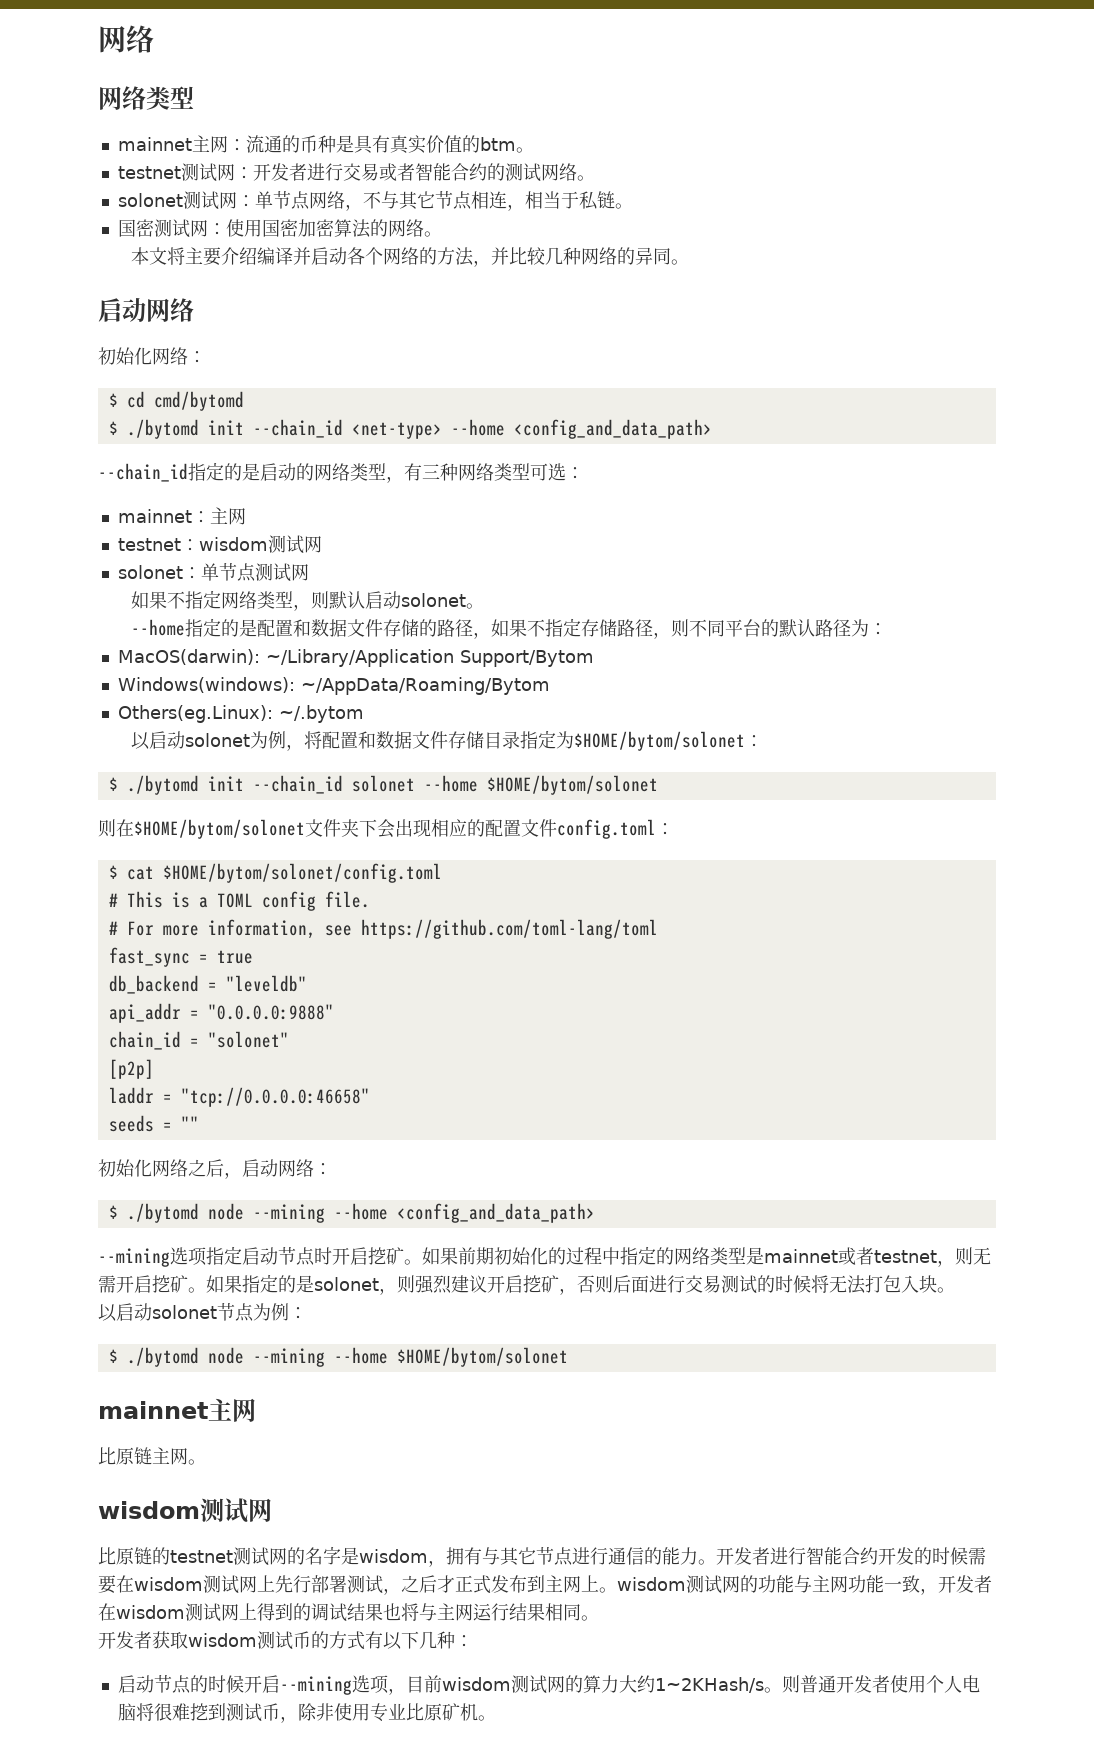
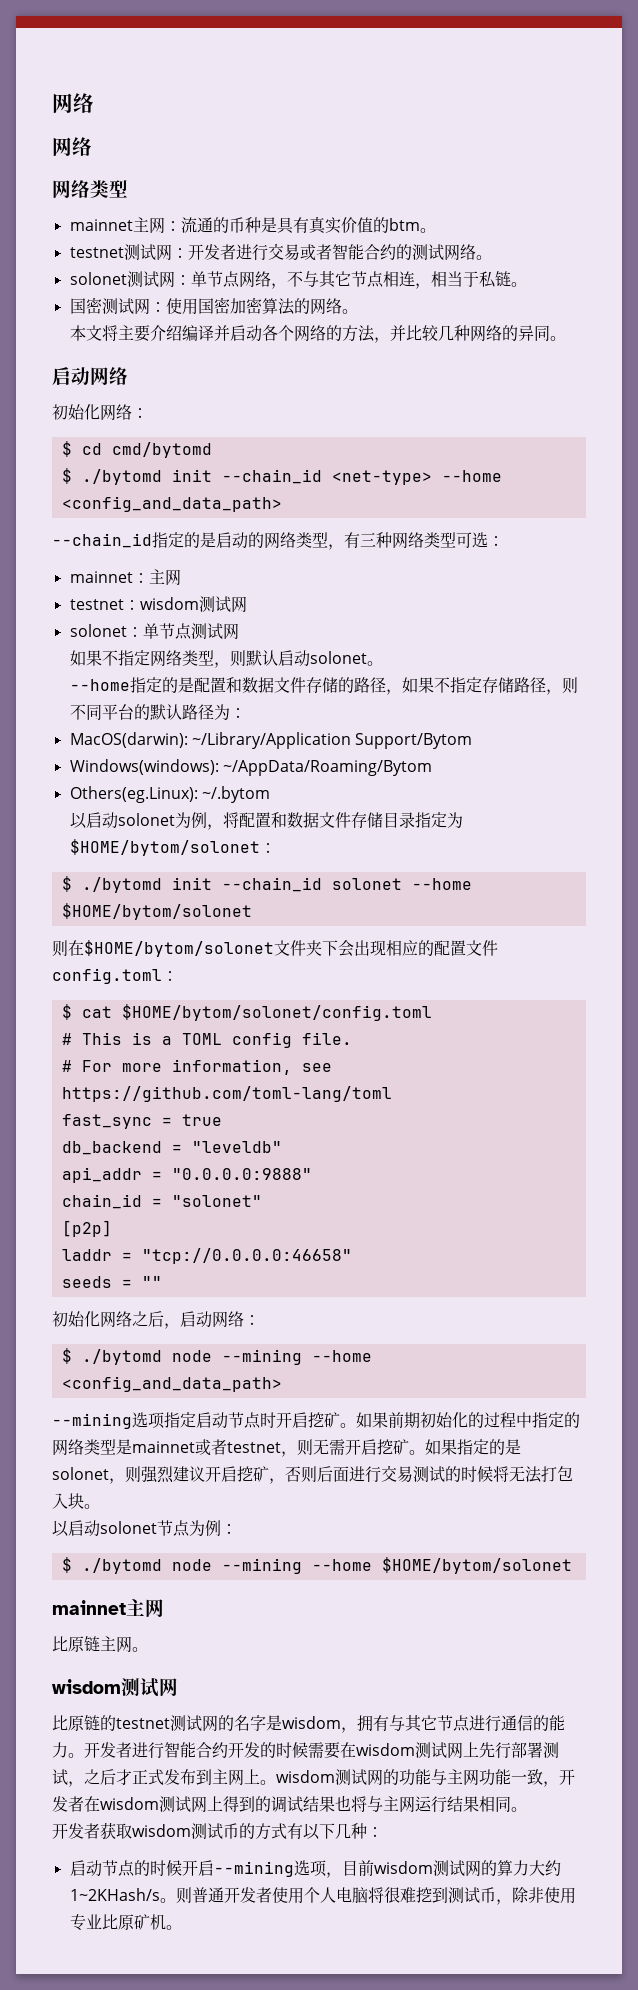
[98,25,154,53] [98,86,146,110] 网络 // 网络 -> [52,93,94,113] [52,137,92,156] [52,180,90,198] 网络 // 网络 // 网络

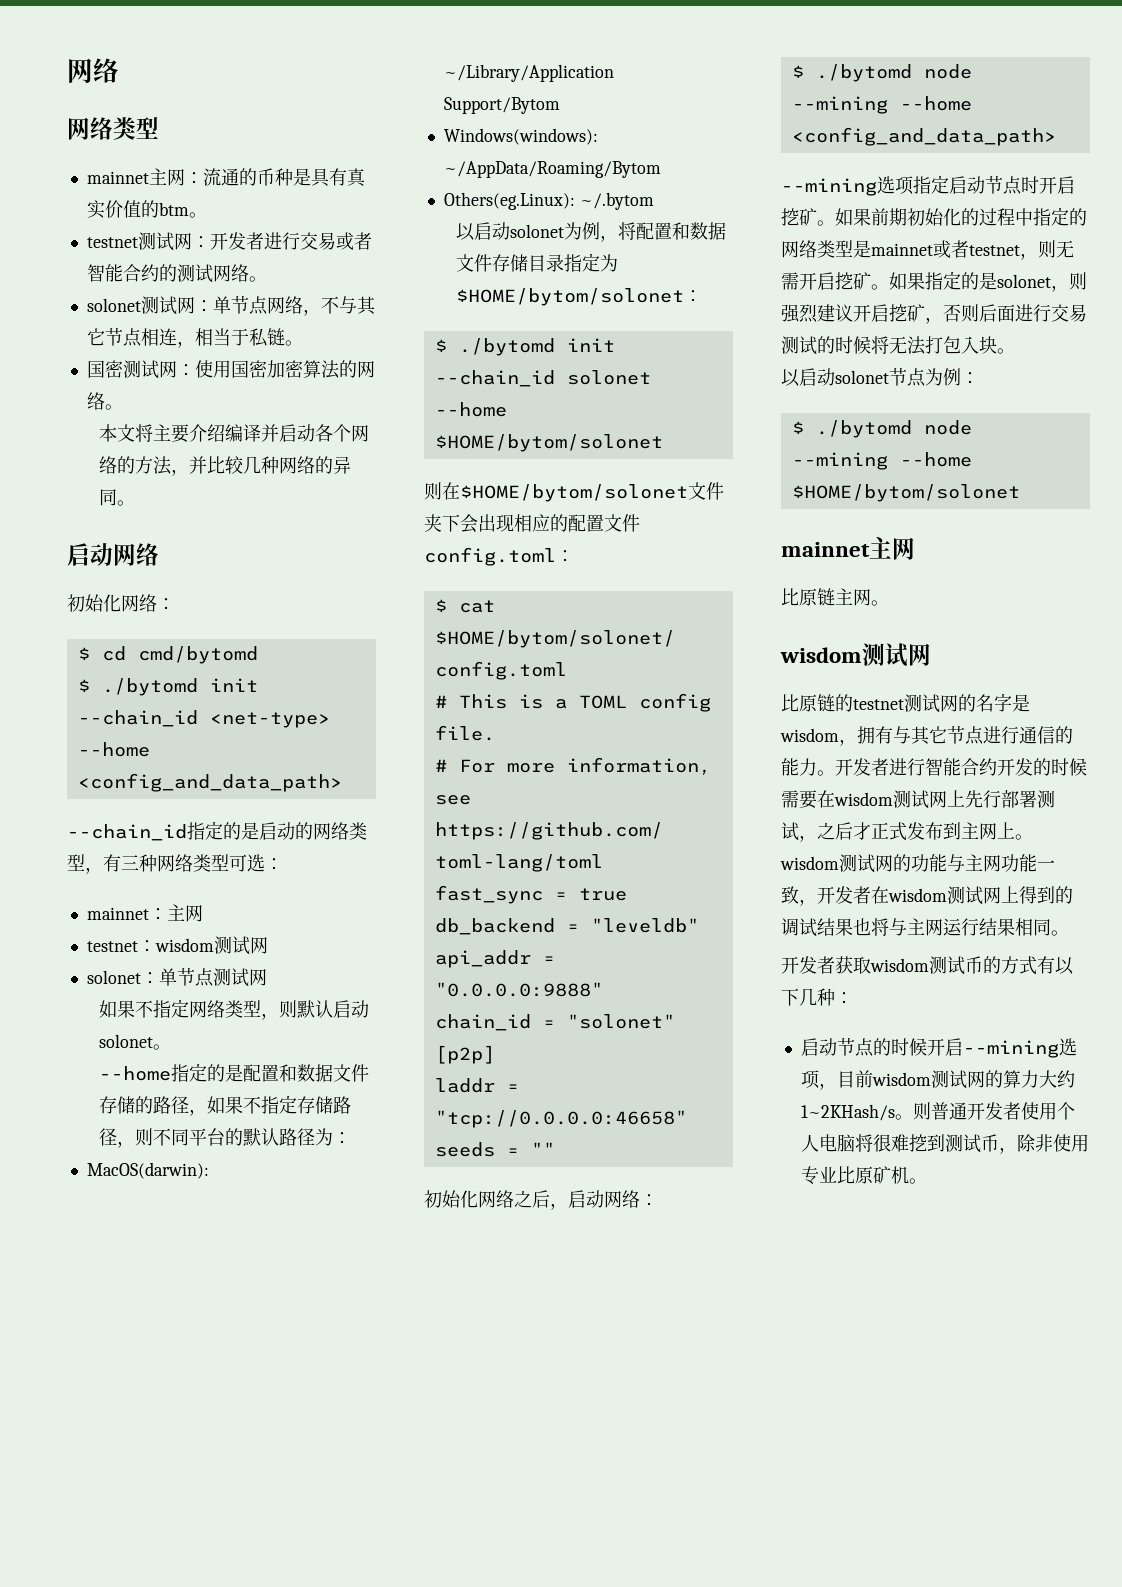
[52,93,94,113] [52,137,92,156] [52,180,90,198] 网络 // 网络 // 网络 -> [67,58,119,83] [67,117,113,140] 网络 // 网络

